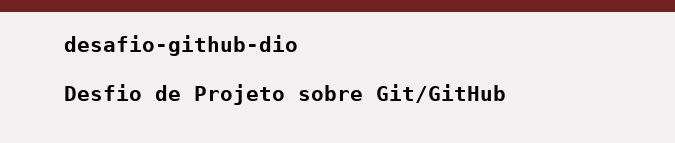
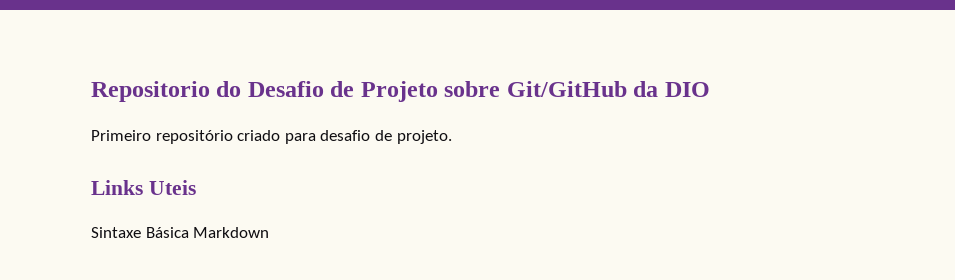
[64,35,298,56] [64,84,142,101] desafio-github-dio // Desfio -> [91,81,324,102] Repositorio do Desafio
(506, 93) none -> [633,81,710,97] [91,130,452,144] [91,180,196,195] [91,227,270,238] da DIO // Primeiro repositório criado para desafio de projeto. // Links Uteis // Sintaxe Básica Markdown

